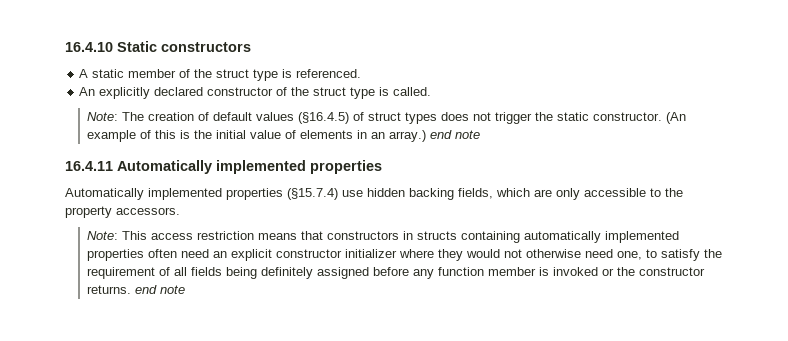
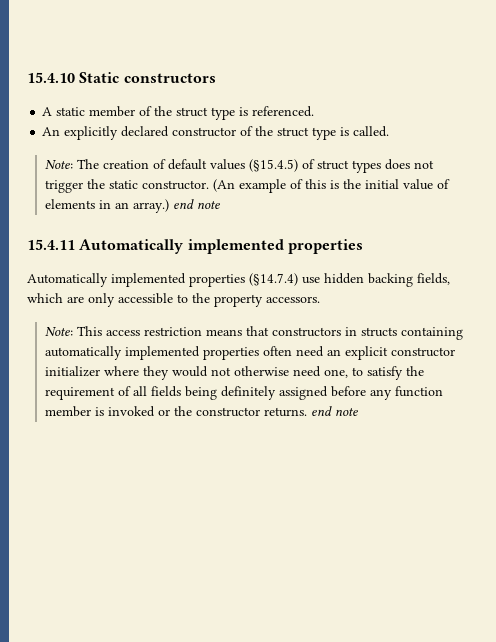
[65,42,113,52] 16.4.10 -> [27,72,75,83] 15.4.10
[298,112,350,124] (§16.4.5) -> [248,159,298,172] (§15.4.5)
[65,161,113,171] 16.4.11 -> [27,239,75,250] 15.4.11
[287,188,338,200] (§15.7.4) -> [249,273,298,286] (§14.7.4)

